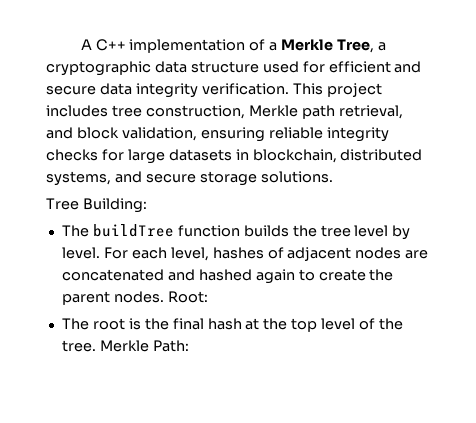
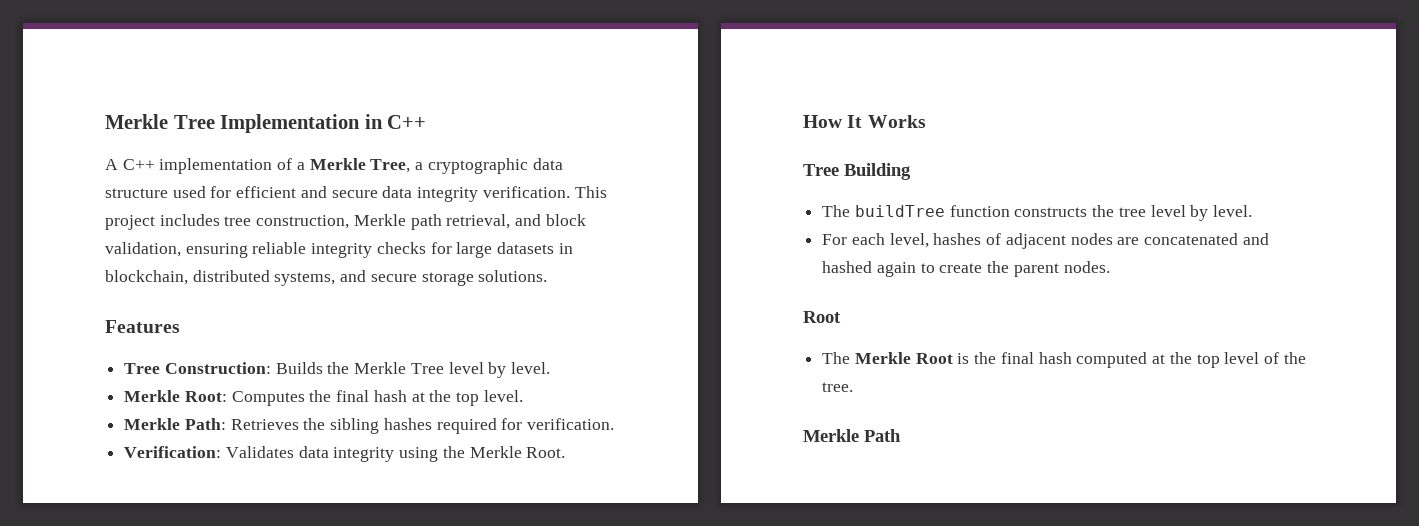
(80, 44) none -> [105,114,427,133] Merkle Tree Implementation in C++ //
[46,198,147,213] // Tree Building: -> [105,320,180,333] [124,362,551,378] [124,390,523,406] [124,418,615,434] [124,446,566,462] [803,115,926,128] [803,163,911,180] // Features // Tree Construction: Builds the Merkle Tree level by level. // Merkle Root: Computes the final hash at the top level. // Merkle Path: Retrieves the sibling hashes required for verification. // Verification: Validates data integrity using the Merkle Root. // How It Works // Tree Building
[243,225,289,237] builds -> [1014,207,1088,217] constructs
(100, 253) none -> (1253, 211) //
[167,291,208,303] [61,318,125,330] Root: // The root -> [803,311,841,323] [822,352,953,364] // Root // The Merkle Root
(242, 324) none -> [1076,352,1148,368] computed
[99,340,189,352] Merkle Path: -> [803,429,901,442] // Merkle Path

